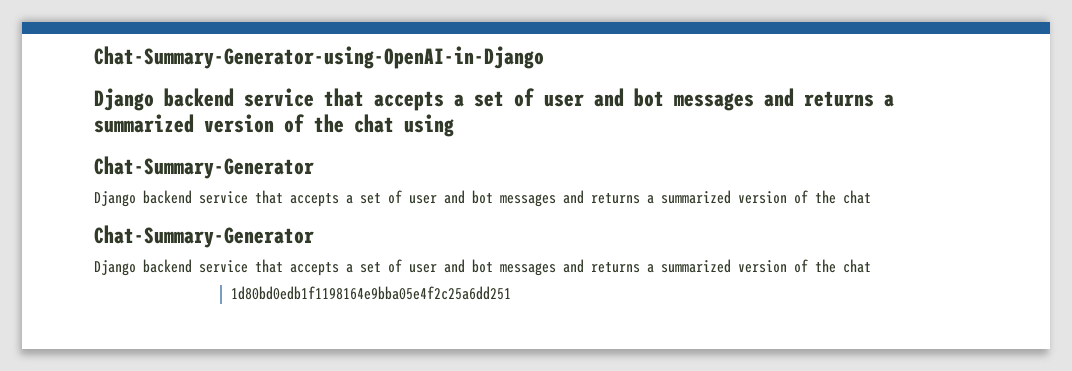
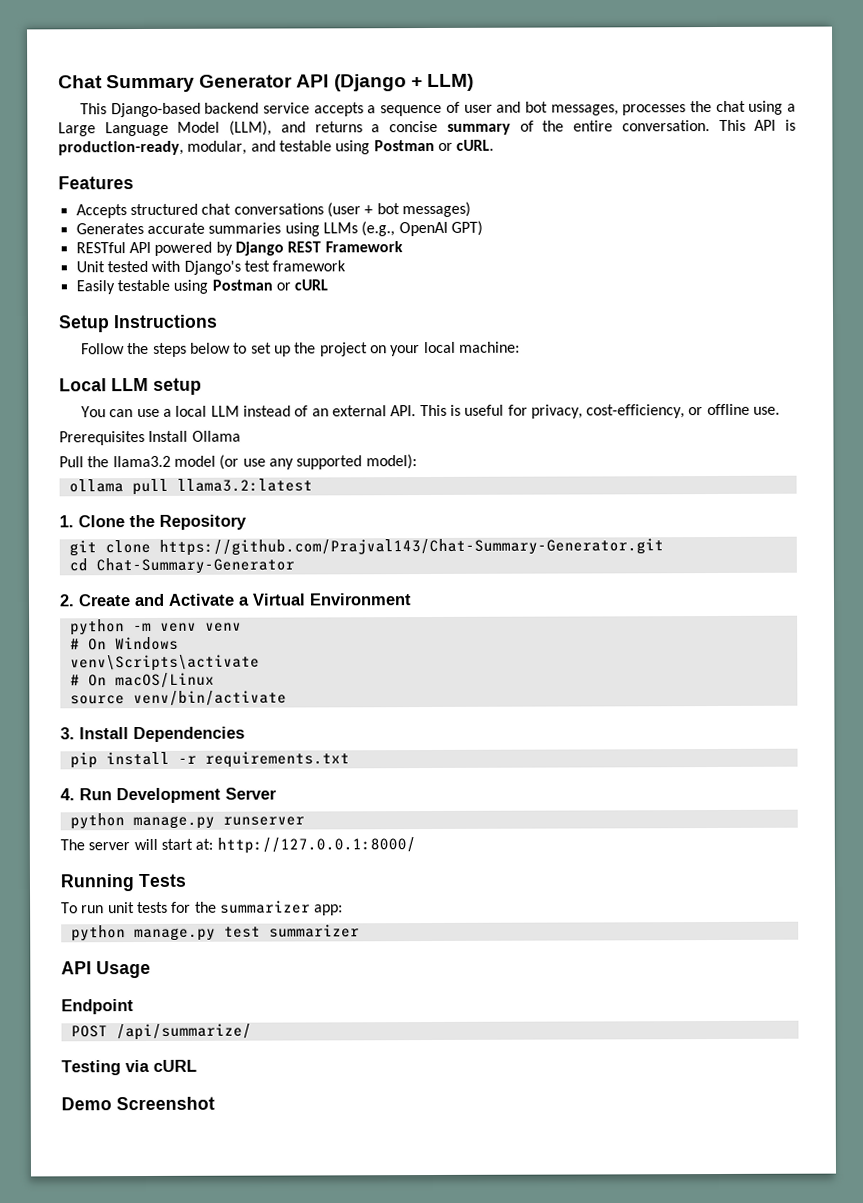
[94,46,544,69] [94,88,894,111] [94,114,454,137] [94,156,314,179] [94,190,871,207] [94,225,314,248] [94,259,871,276] [230,286,511,300] Chat-Summary-Generator-using-OpenAI-in-Django // Django backend service that accepts a set of user and bot messages and returns a summarized version of the chat using // Chat-Summary-Generator // Django backend service that accepts a set of user and bot messages and returns a summarized version of the chat // Chat-Summary-Generator // Django backend service that accepts a set of user and bot messages and returns a summarized version of the chat // 1d80bd0edb1f1198164e9bba05e4f2c25a6dd251 -> [58,73,474,93] [80,100,796,118] [58,119,797,137] [58,139,495,156] [58,176,134,190] [75,201,471,219] [75,220,483,237] [75,241,403,256] [75,260,347,275] [75,279,329,295] [58,314,218,333] [81,341,520,357] [59,377,202,395] [81,403,781,419] [59,430,241,446] [59,454,417,470] [68,478,313,496] [59,514,247,530] [68,538,664,557] [68,557,295,575] [59,593,412,607] [69,619,242,636] [69,636,179,651] [69,654,260,672] [69,672,215,689] [69,690,287,707] [60,726,245,743] [69,751,350,769] [60,787,277,804] [69,813,305,830] [60,837,416,854] [60,873,186,892] [61,900,344,916] [70,924,360,942] [61,960,151,979] [61,999,134,1015] [70,1023,252,1041] [61,1059,197,1076] [61,1096,215,1111] Chat Summary Generator API (Django + LLM) // This Django-based backend service accepts a sequence of user and bot messages, processes the chat using a Large Language Model (LLM), and returns a concise summary of the entire conversation. This API is production-ready, modular, and testable using Postman or cURL. // Features // Accepts structured chat conversations (user + bot messages) // Generates accurate summaries using LLMs (e.g., OpenAI GPT) // RESTful API powered by Django REST Framework // Unit tested with Django's test framework // Easily testable using Postman or cURL // Setup Instructions // Follow the steps below to set up the project on your local machine: // Local LLM setup // You can use a local LLM instead of an external API. This is useful for privacy, cost-efficiency, or offline use. // Prerequisites Install Ollama // Pull the llama3.2 model (or use any supported model): // ollama pull llama3.2:latest // 1. Clone the Repository // git clone https://github.com/Prajval143/Chat-Summary-Generator.git // cd Chat-Summary-Generator // 2. Create and Activate a Virtual Environment // python -m venv venv // # On Windows // venv\Scripts\activate // # On macOS/Linux // source venv/bin/activate // 3. Install Dependencies // pip install -r requirements.txt // 4. Run Development Server // python manage.py runserver // The server will start at: http://127.0.0.1:8000/ // Running Tests // To run unit tests for the summarizer app: // python manage.py test summarizer // API Usage // Endpoint // POST /api/summarize/ // Testing via cURL // Demo Screenshot

